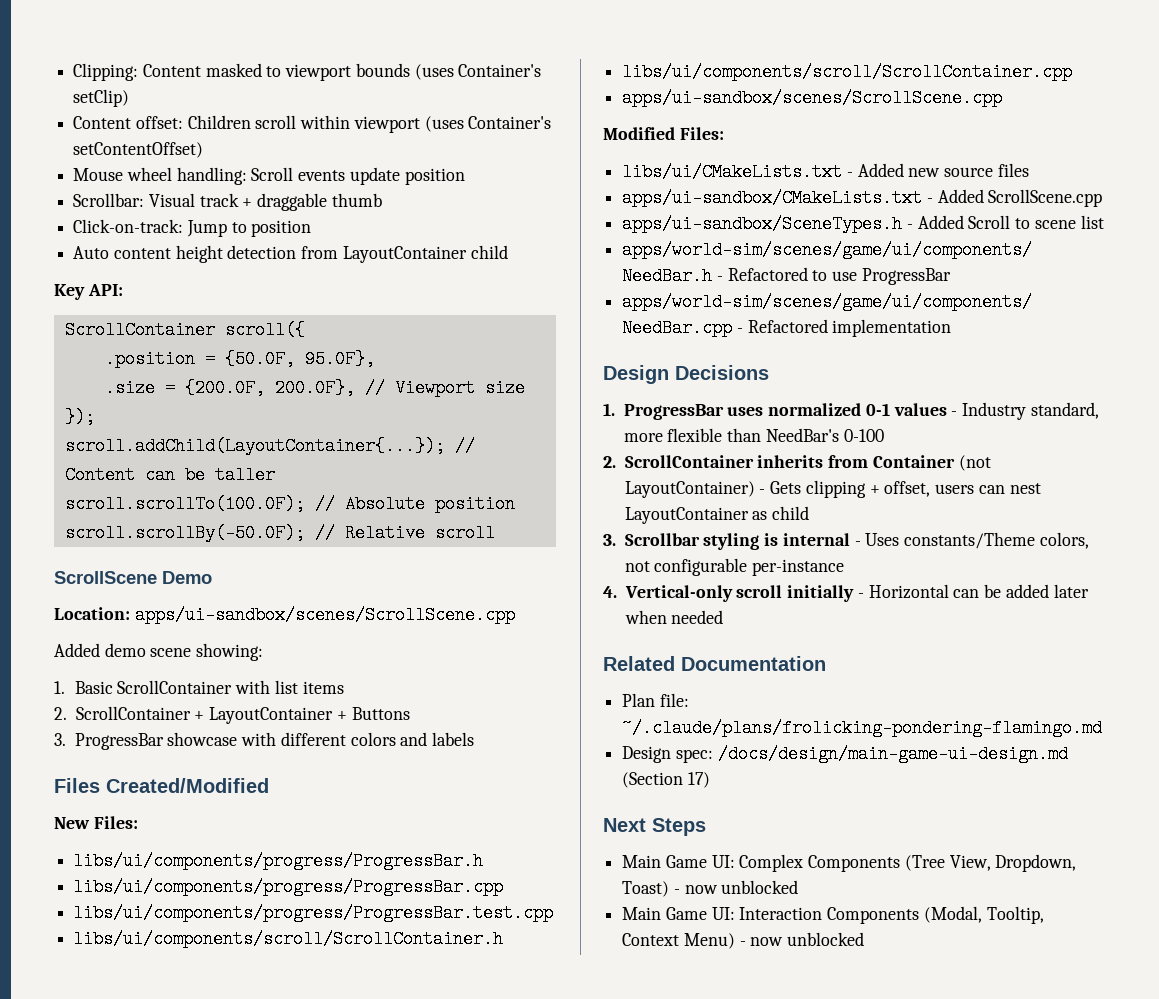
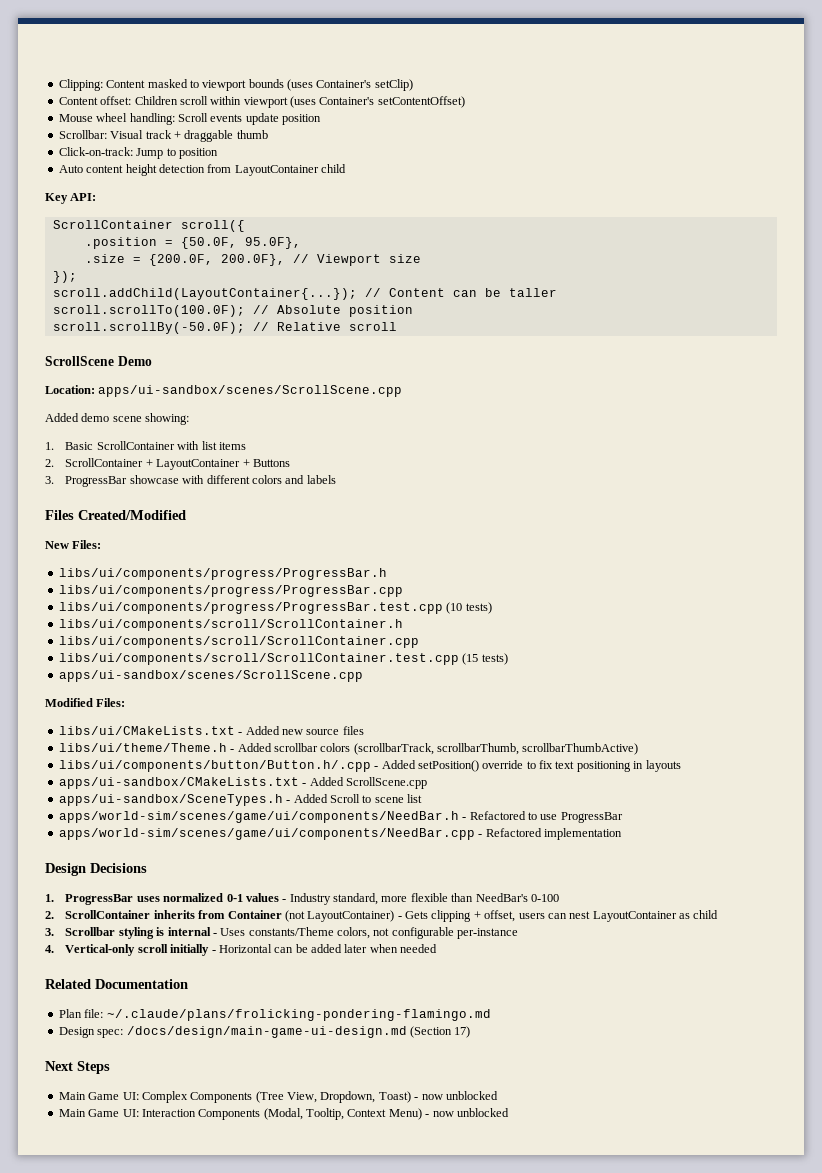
(554, 913) none -> [446,602,492,614] (10 tests)
(1073, 72) none -> [58,653,508,665] // libs/ui/components/scroll/ScrollContainer.test.cpp (15 tests)
(1029, 170) none -> [58,743,639,755] [58,760,681,772] // libs/ui/theme/Theme.h - Added scrollbar colors (scrollbarTrack, scrollbarThumb, scrollbarThumbActive) // libs/ui/components/button/Button.h/.cpp - Added setPosition() override to fix text positioning in layouts

